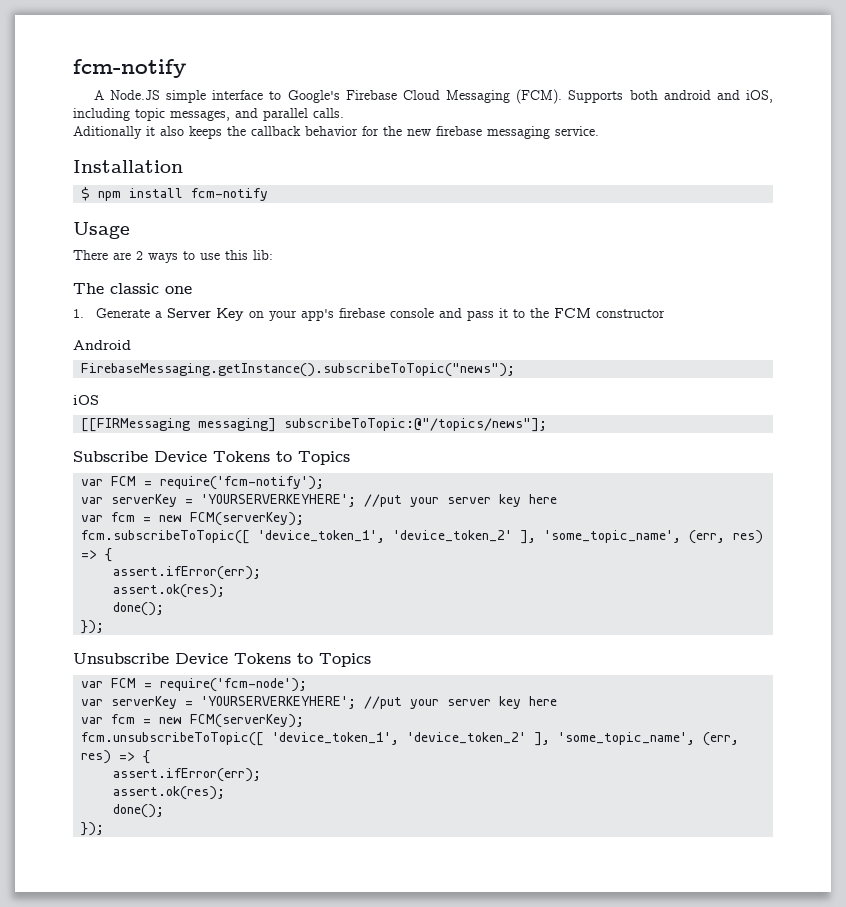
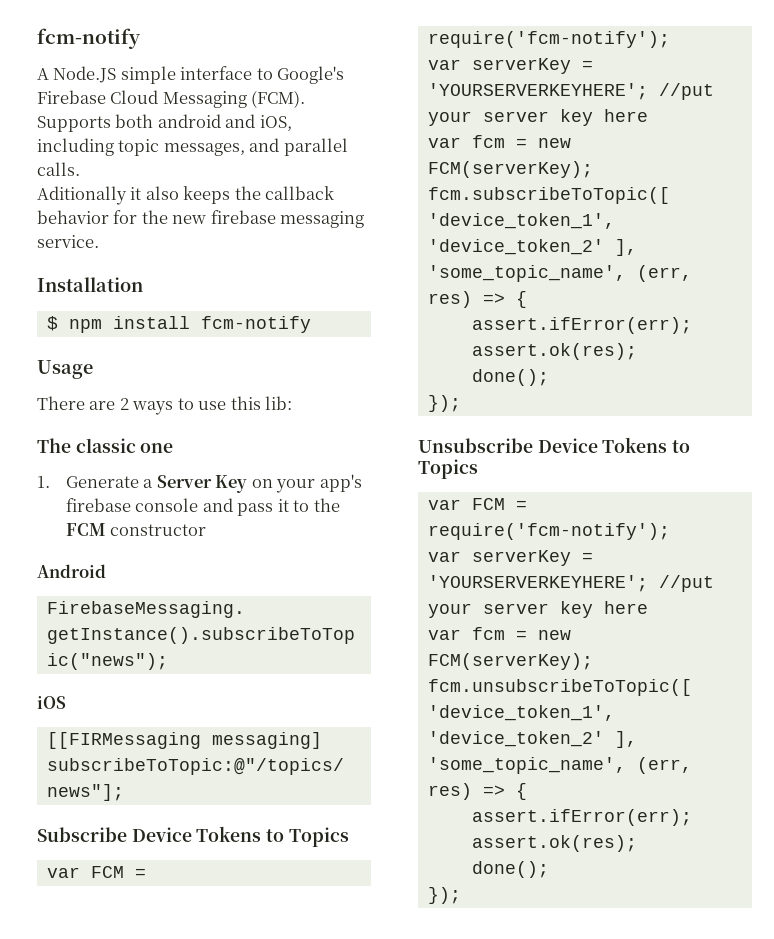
[160,678,308,692] require('fcm-node'); -> [427,523,670,540] require('fcm-notify');

